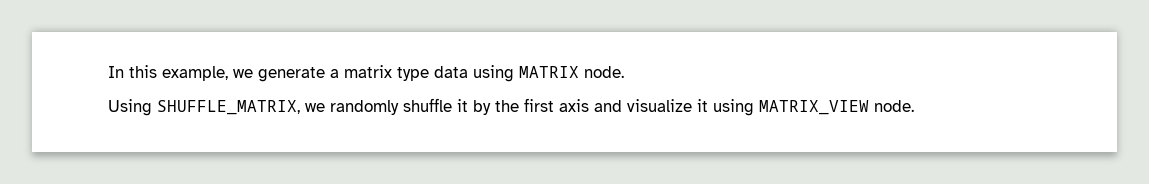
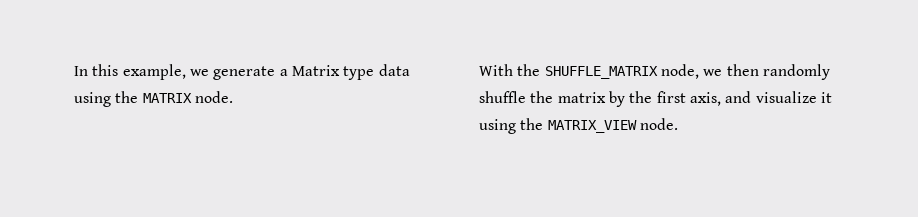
[344,65,392,78] matrix -> [291,65,340,76] Matrix
(514, 73) none -> [115,91,139,103] the
[108,98,468,116] Using SHUFFLE_MATRIX, we randomly shuffle it -> [479,64,830,80] [479,91,606,103] With the SHUFFLE_MATRIX node, we then randomly shuffle the matrix
[559,99,589,112] axis -> [689,92,721,106] axis,
(754, 107) none -> [520,118,544,130] the

